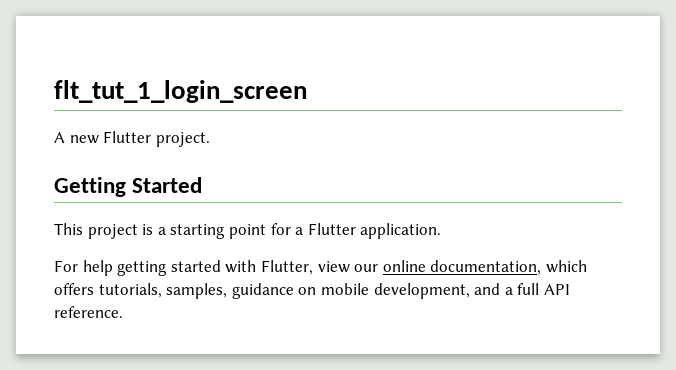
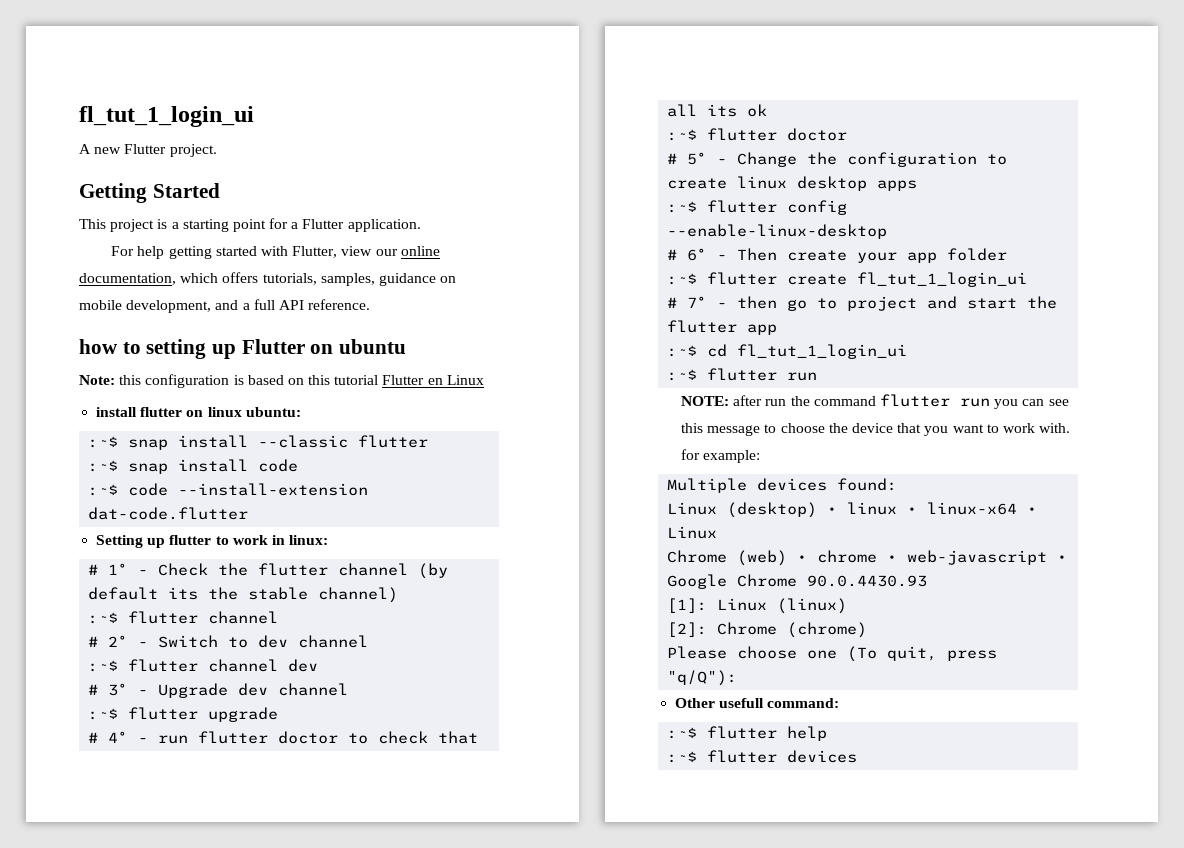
[54,80,307,103] flt_tut_1_login_screen -> [79,106,254,127] fl_tut_1_login_ui
(123, 312) none -> [79,339,407,359] [79,374,484,388] [96,407,301,417] [88,435,429,450] [88,459,299,474] [88,483,369,496] [88,507,249,520] [96,535,329,548] [88,563,449,579] [88,587,399,603] [88,611,279,624] [88,635,369,648] [88,659,319,672] [88,683,349,698] [88,707,279,722] [88,731,479,744] [667,104,768,117] [667,128,848,141] [667,152,1008,167] [667,176,918,191] [667,200,848,215] [667,224,888,239] [667,248,1008,263] [667,272,1028,287] [667,296,1058,311] [667,320,778,335] [667,344,908,359] [667,368,818,381] [681,394,1069,409] [681,423,1071,436] [681,449,761,463] [667,478,898,493] [667,502,1038,518] [667,526,718,539] [667,550,1068,566] [667,574,928,589] [667,598,848,614] [667,622,868,638] [667,646,998,662] [667,670,738,686] [675,698,840,708] [667,726,828,741] [667,750,858,763] // how to setting up Flutter on ubuntu // Note: this configuration is based on this tutorial Flutter en Linux // install flutter on linux ubuntu: // :~$ snap install --classic flutter // :~$ snap install code // :~$ code --install-extension dat-code.flutter // Setting up flutter to work in linux: // # 1° - Check the flutter channel (by default its the stable channel) // :~$ flutter channel // # 2° - Switch to dev channel // :~$ flutter channel dev // # 3° - Upgrade dev channel // :~$ flutter upgrade // # 4° - run flutter doctor to check that all its ok // :~$ flutter doctor // # 5° - Change the configuration to create linux desktop apps // :~$ flutter config --enable-linux-desktop // # 6° - Then create your app folder // :~$ flutter create fl_tut_1_login_ui // # 7° - then go to project and start the flutter app // :~$ cd fl_tut_1_login_ui // :~$ flutter run // NOTE: after run the command flutter run you can see this message to choose the device that you want to work with. for example: // Multiple devices found: // Linux (desktop) • linux • linux-x64 • Linux // Chrome (web) • chrome • web-javascript • Google Chrome 90.0.4430.93 // [1]: Linux (linux) // [2]: Chrome (chrome) // Please choose one (To quit, press "q/Q"): // Other usefull command: // :~$ flutter help // :~$ flutter devices

